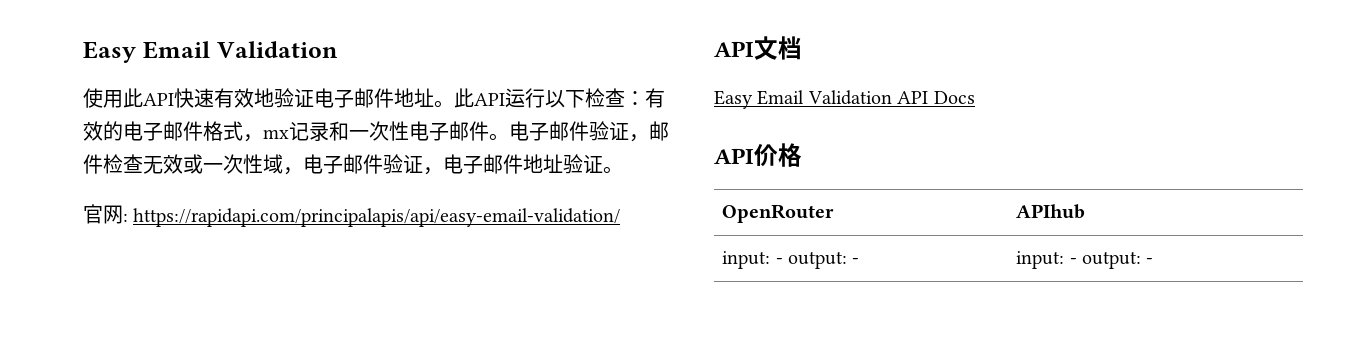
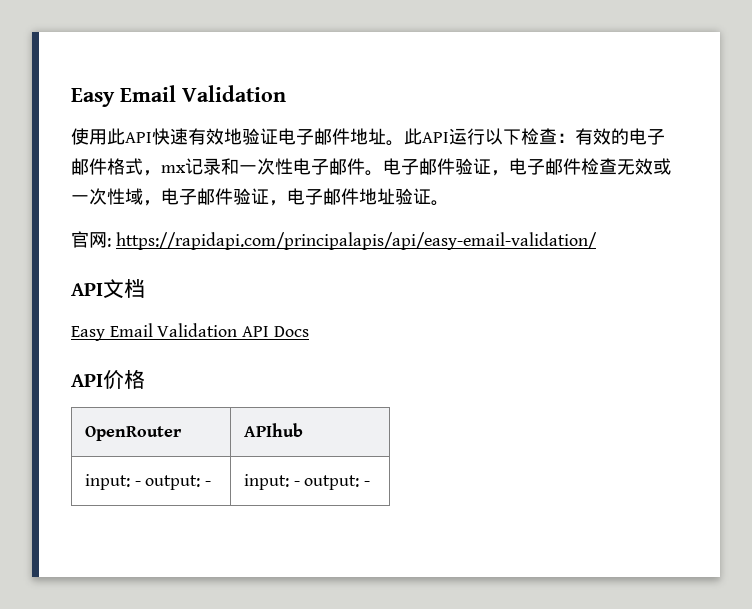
(649, 138) none -> [509,158,545,175] 电子

